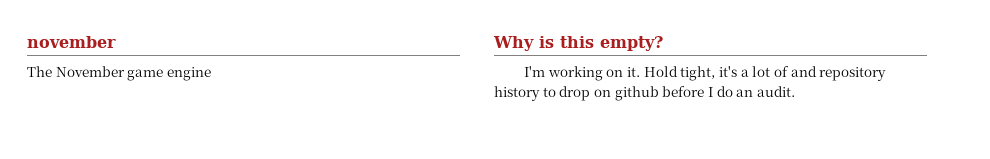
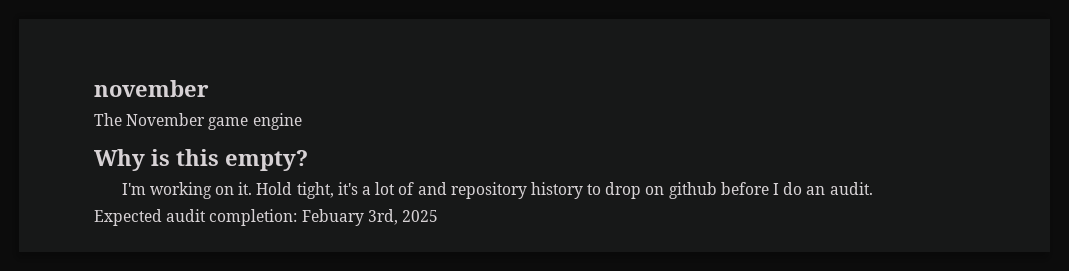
(795, 91) none -> [94,209,438,226] // Expected audit completion: Febuary 3rd, 2025

